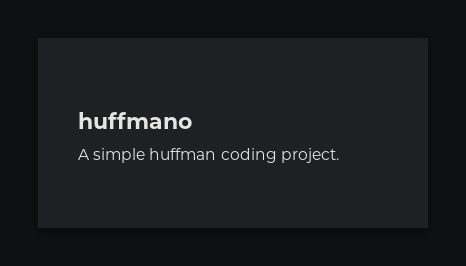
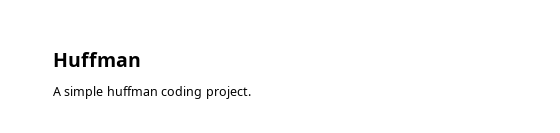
[78,112,192,129] huffmano -> [53,52,141,67] Huffman

